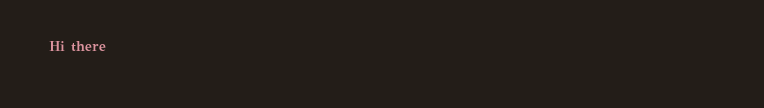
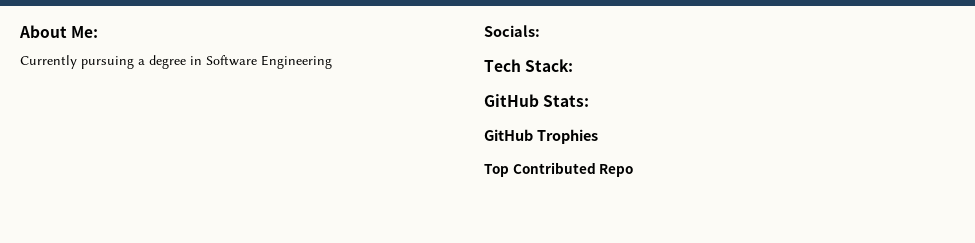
[49,41,106,52] Hi there -> [19,25,99,38] [20,55,332,69] [484,25,540,37] [484,59,574,72] [484,94,590,107] [484,129,598,144] [484,162,634,177] About Me: // Currently pursuing a degree in Software Engineering // Socials: // Tech Stack: // GitHub Stats: // GitHub Trophies // Top Contributed Repo

